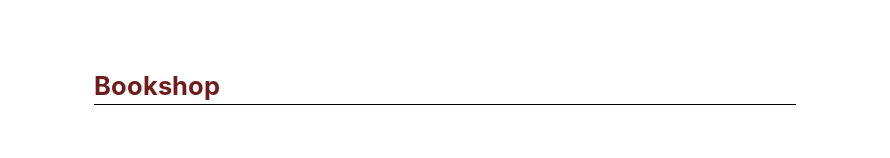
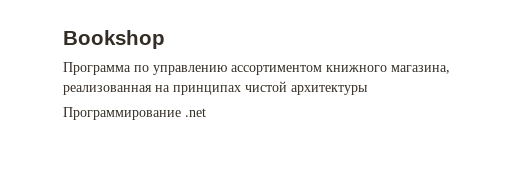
(220, 88) none -> [63,62,450,75] [63,81,368,95] [63,107,206,120] // Программа по управлению ассортиментом книжного магазина, реализованная на принципах чистой архитектуры // Программирование .net

